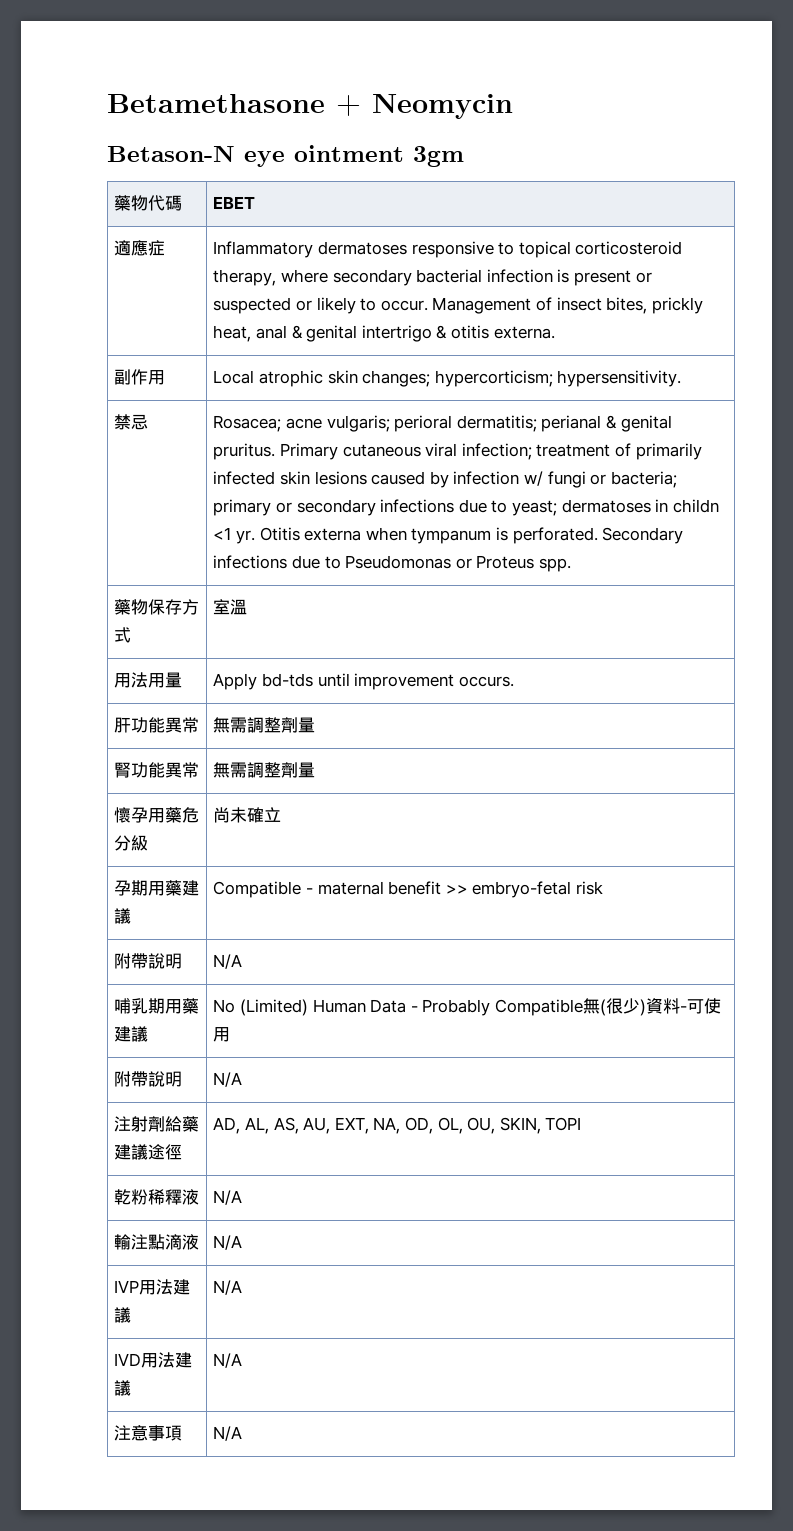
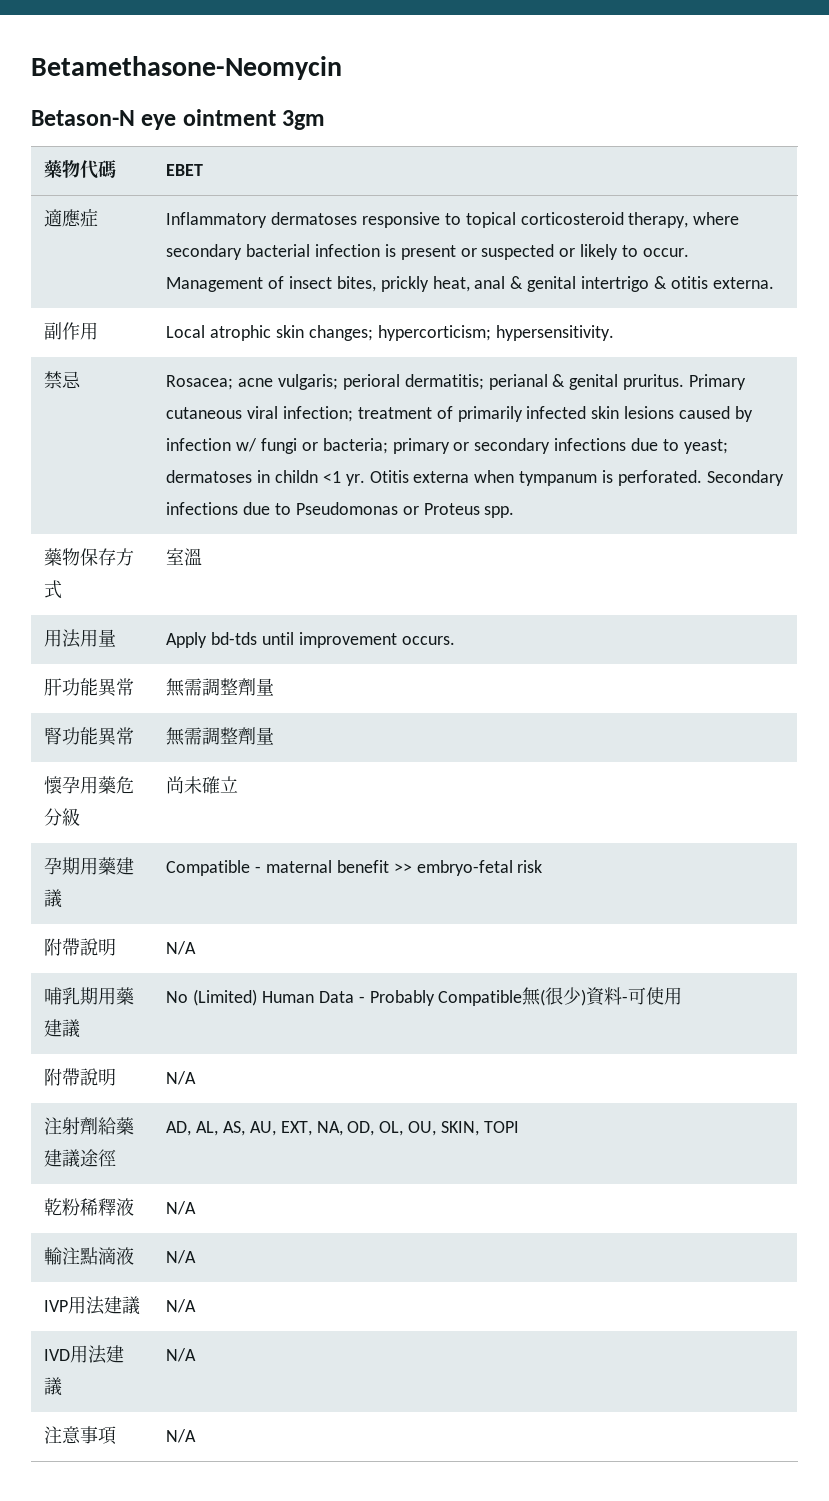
[107,94,513,119] Betamethasone + Neomycin -> [31,56,342,80] Betamethasone-Neomycin

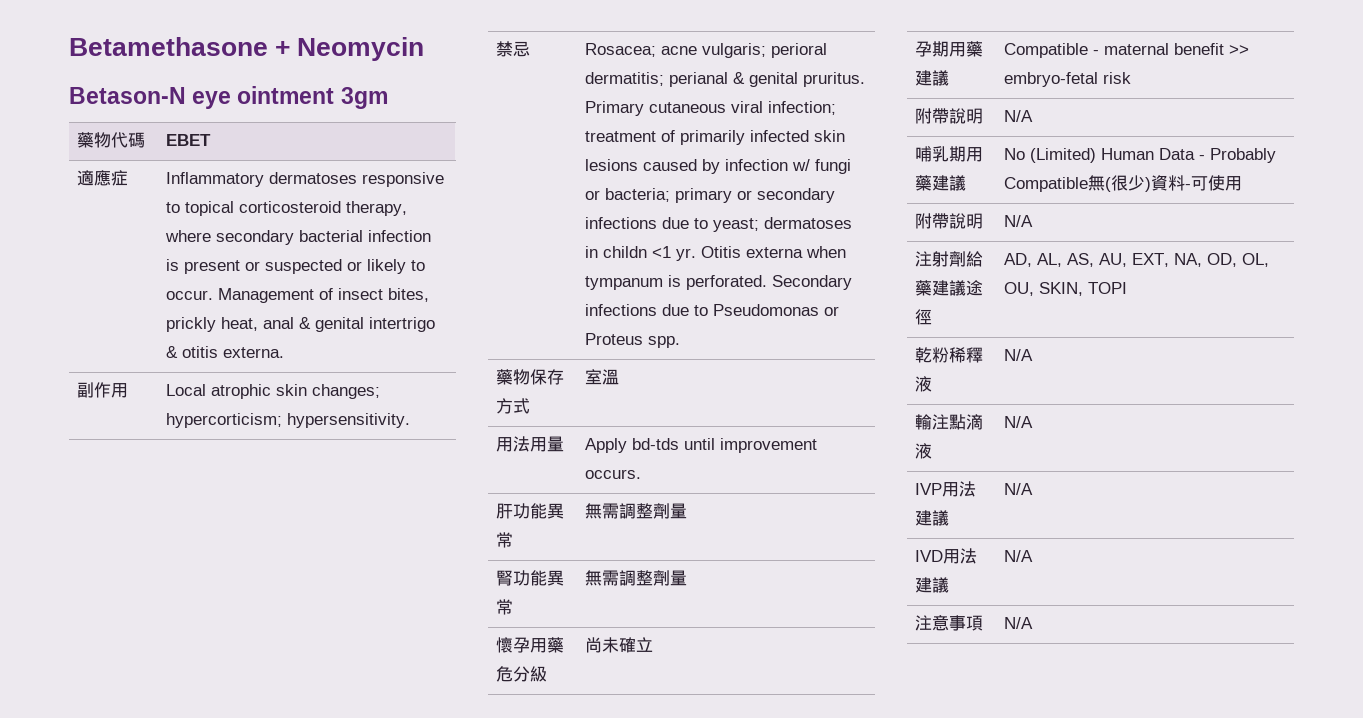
[31,56,342,80] Betamethasone-Neomycin -> [69,37,425,61] Betamethasone + Neomycin

